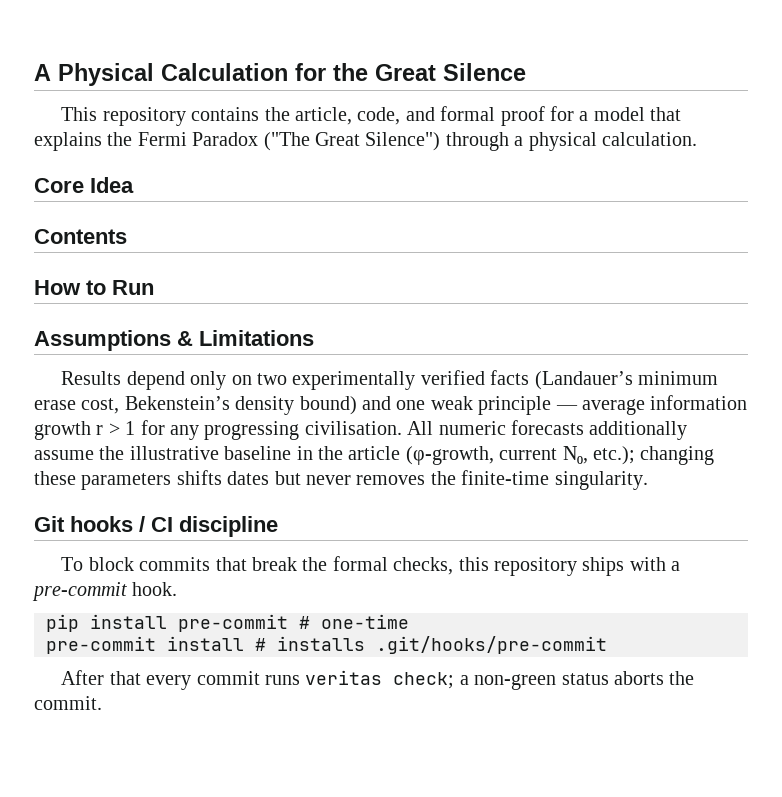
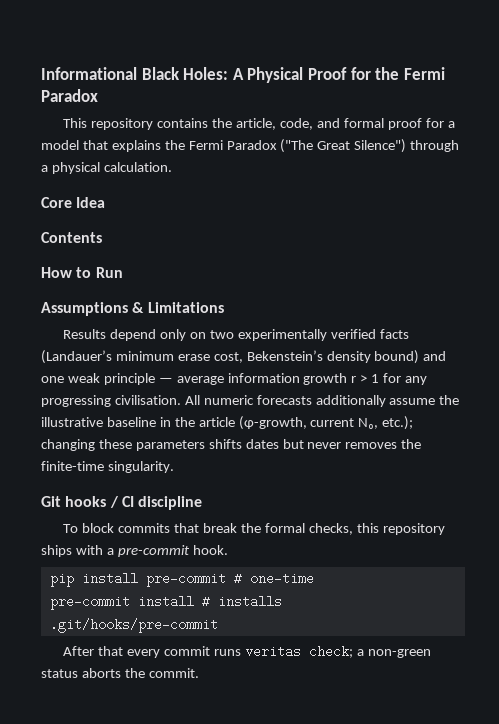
(34, 72) none -> [41,67,229,80] Informational Black Holes:
[161,63,288,81] Calculation -> [307,67,347,80] Proof
[375,63,526,81] Great Silence -> [403,67,445,80] [41,89,98,102] Fermi Paradox

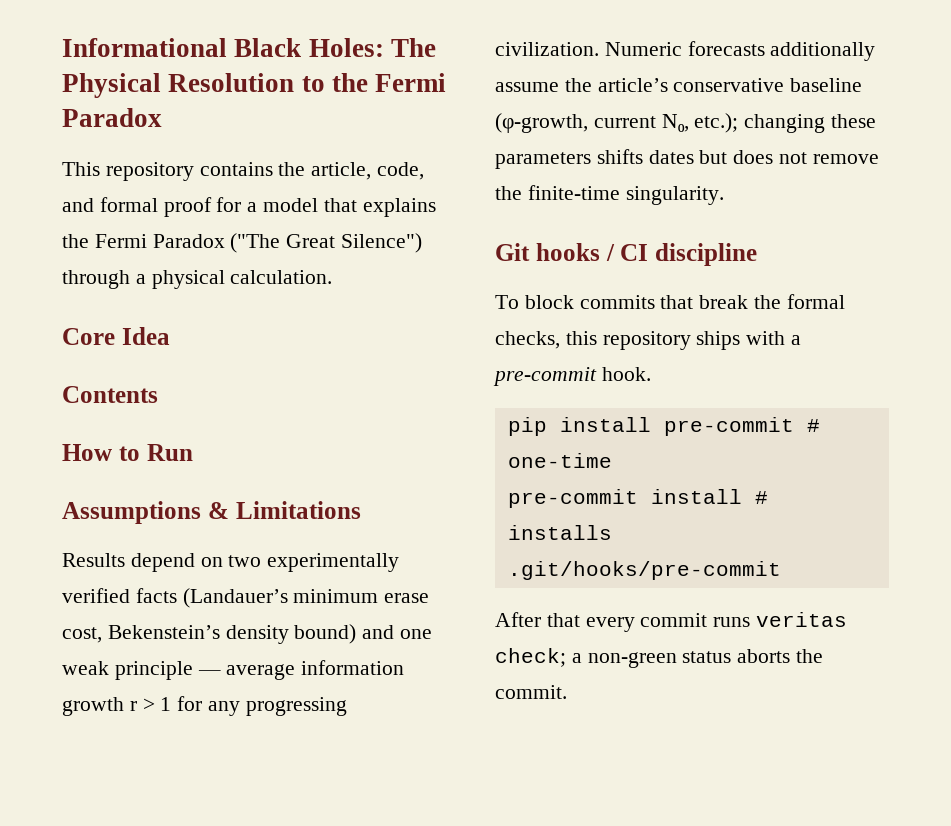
[232,67,371,83] A Physical Proof for -> [390,38,436,57] [62,73,325,98] The Physical Resolution to
[160,329,187,341] only -> (195, 562) none
[114,395,254,405] civilisation. All numeric -> [495,42,682,56] civilization. Numeric
[41,417,235,427] illustrative baseline in the article -> [597,78,863,92] article’s conservative baseline
[307,442,398,449] never removes -> [733,150,879,164] does not remove

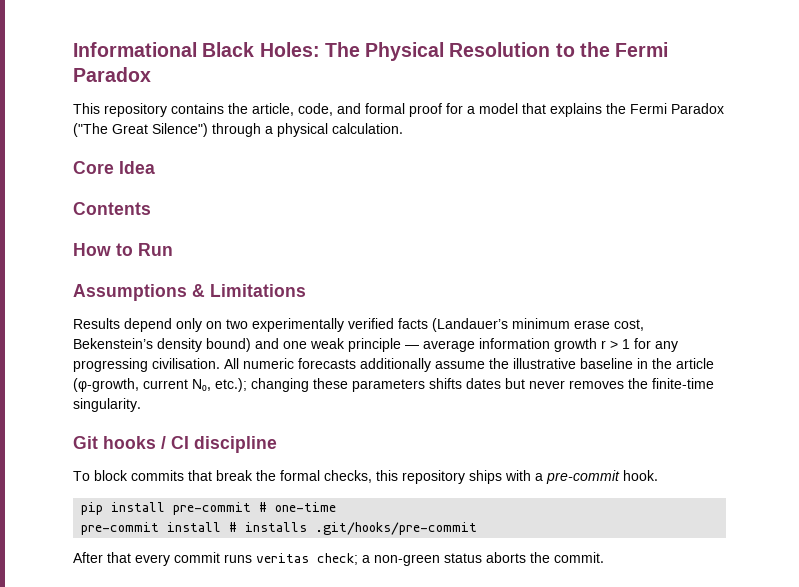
(195, 562) none -> [176,318,202,332] only
[495,42,682,56] civilization. Numeric -> [152,358,294,369] civilisation. All numeric
[597,78,863,92] article’s conservative baseline -> [513,358,714,369] illustrative baseline in the article
[733,150,879,164] does not remove -> [529,380,624,389] never removes

